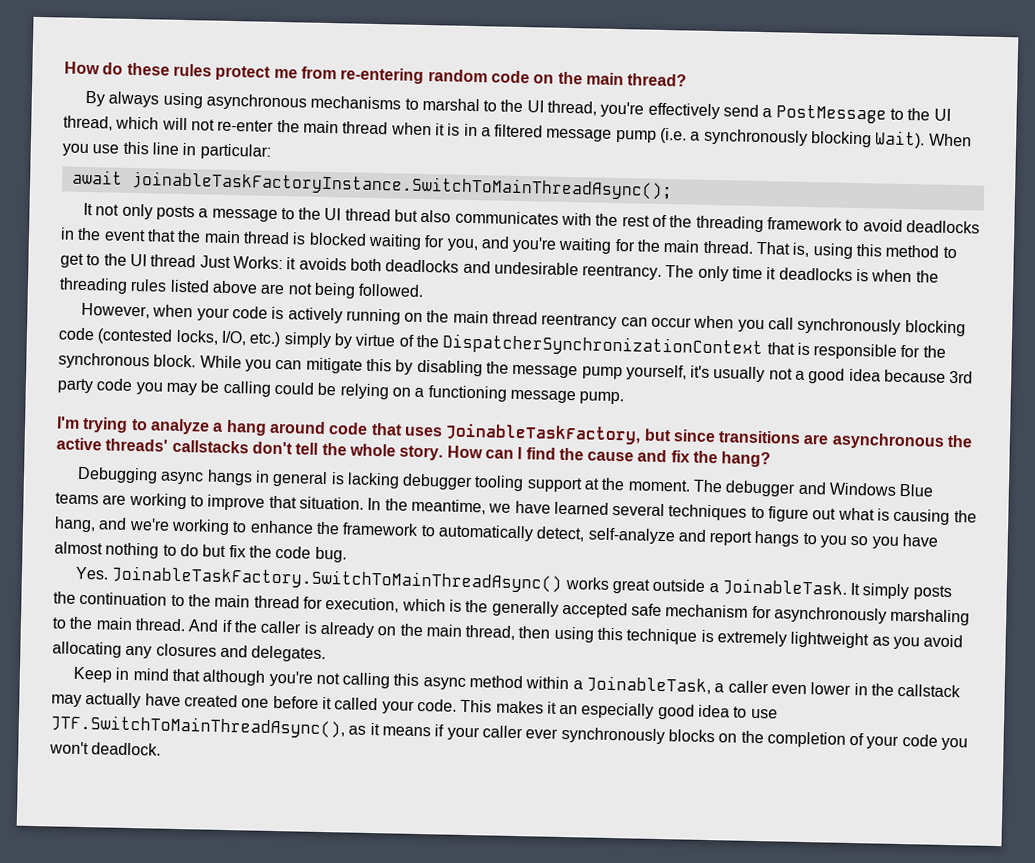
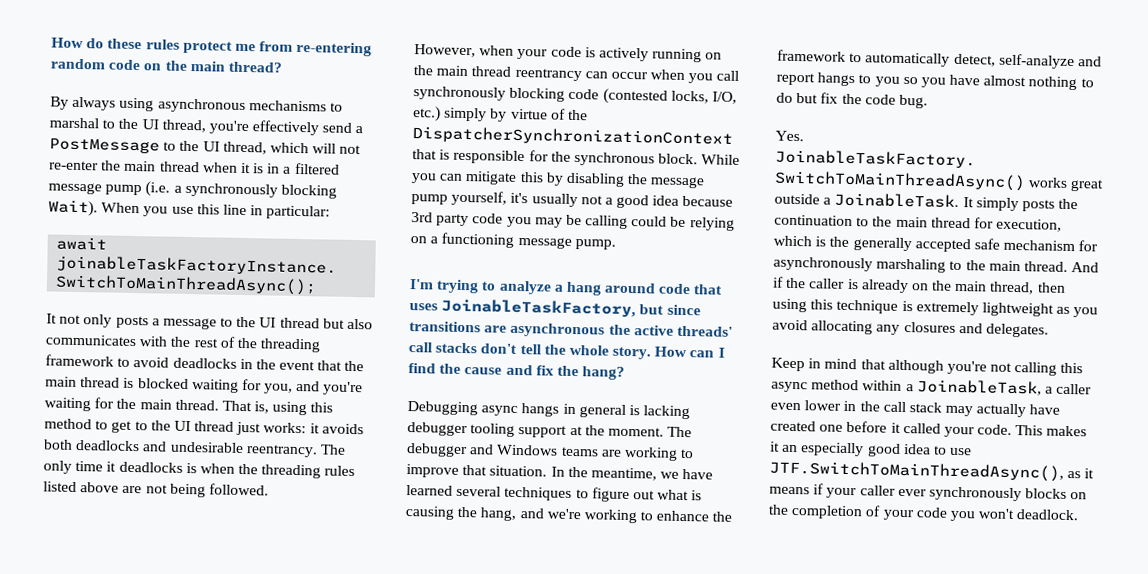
[199,255,283,270] Just Works: -> [236,421,307,436] just works:
[171,439,249,454] callstacks -> [408,342,478,354] call stacks
[899,483,934,497] Blue -> (559, 450) none
[897,683,962,698] callstack -> [882,401,942,413] call stack

